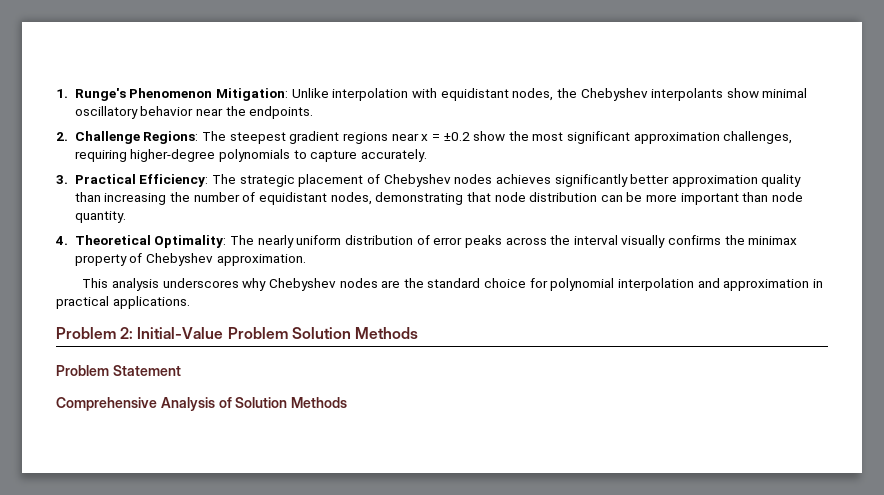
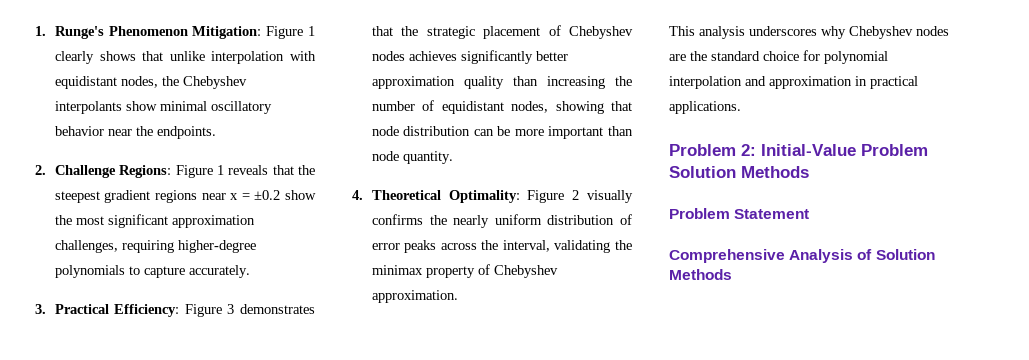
[291,88,329,98] Unlike -> [266,26,315,39] [54,51,205,64] Figure 1 clearly shows that unlike
[202,131,227,141] The -> [175,165,315,178] Figure 1 reveals that the
[212,174,237,184] The -> [184,304,315,317] [371,26,419,36] Figure 3 demonstrates that the
[375,192,464,205] demonstrating -> [555,101,604,114] showing
[230,235,255,245] The -> [527,190,633,203] [371,214,447,225] Figure 2 visually confirms the
[573,235,722,248] interval visually confirms -> [502,240,611,253] interval, validating

